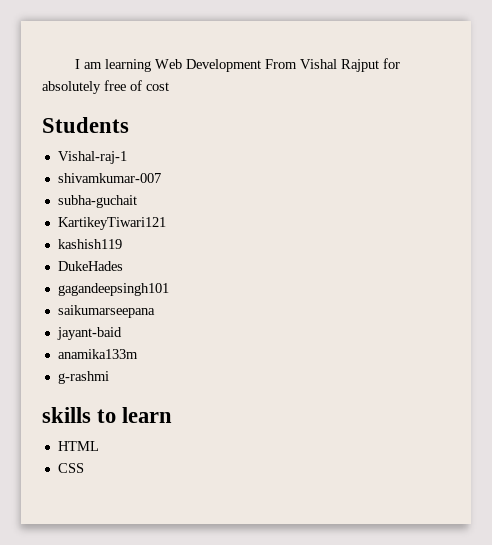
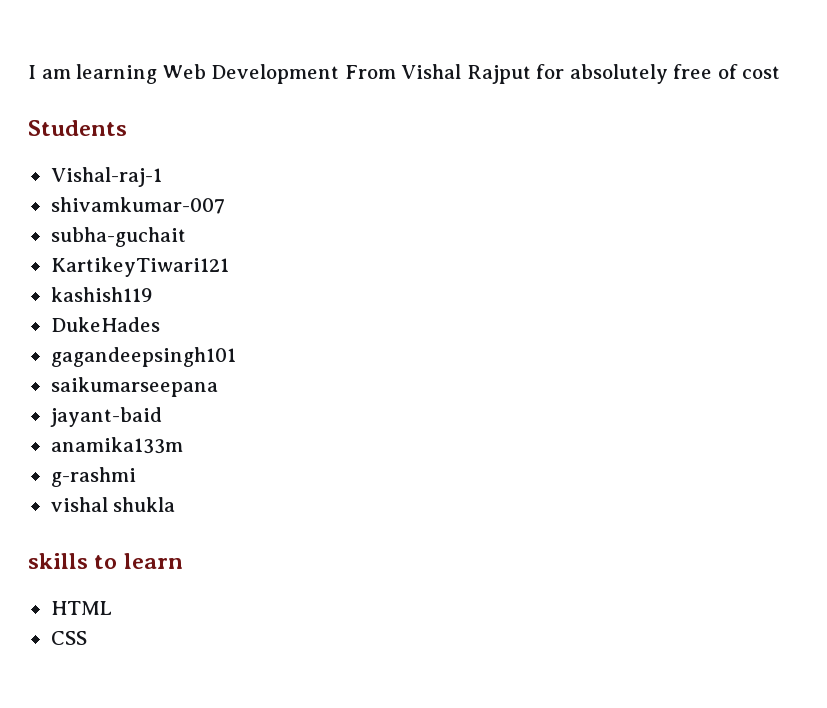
(109, 377) none -> [50,497,176,512] // vishal shukla

